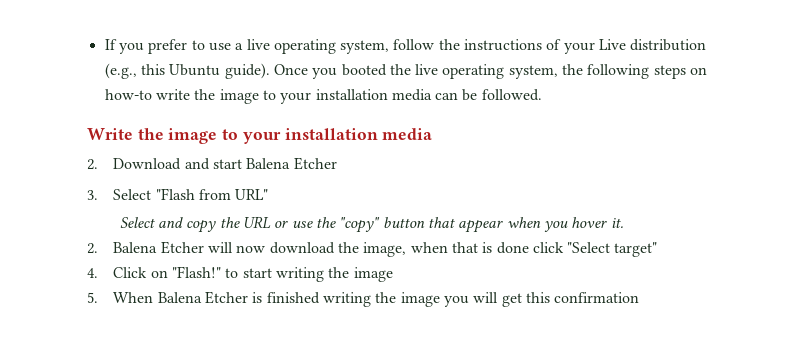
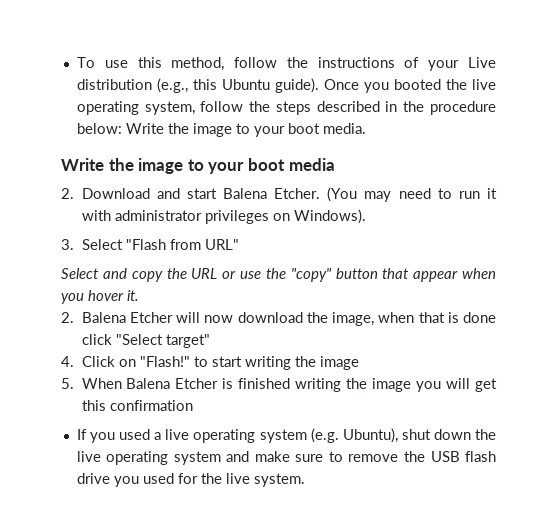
[104,39,390,54] If you prefer to use a live operating system, -> [76,57,225,71] To use this method,
[562,64,708,79] [104,89,542,104] [87,128,378,144] the following steps on how-to write the image to your installation media can be followed. // Write the image to your installation -> [200,101,497,115] [76,123,366,137] [61,158,285,174] follow the steps described in the procedure below: Write the image to your boot media. // Write the image to your boot
[293,157,337,170] Etcher -> [274,187,498,202] [81,209,366,224] Etcher. (You may need to run it with administrator privileges on Windows).
(640, 297) none -> [76,428,497,443] [76,451,496,465] [76,473,305,487] // If you used a live operating system (e.g. Ubuntu), shut down the live operating system and make sure to remove the USB flash drive you used for the live system.

